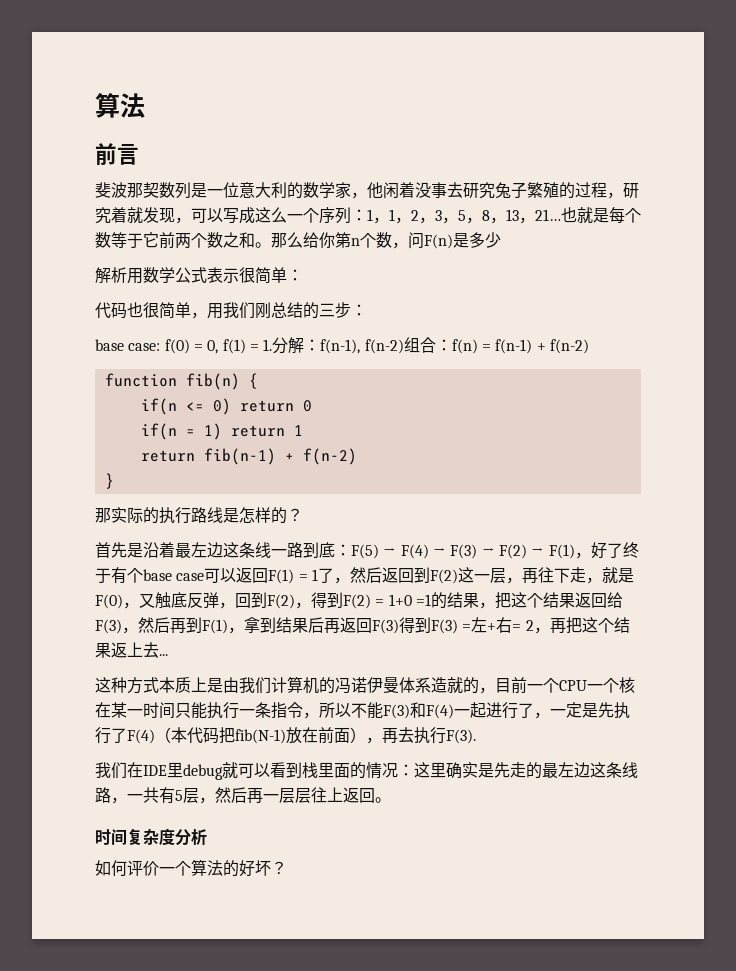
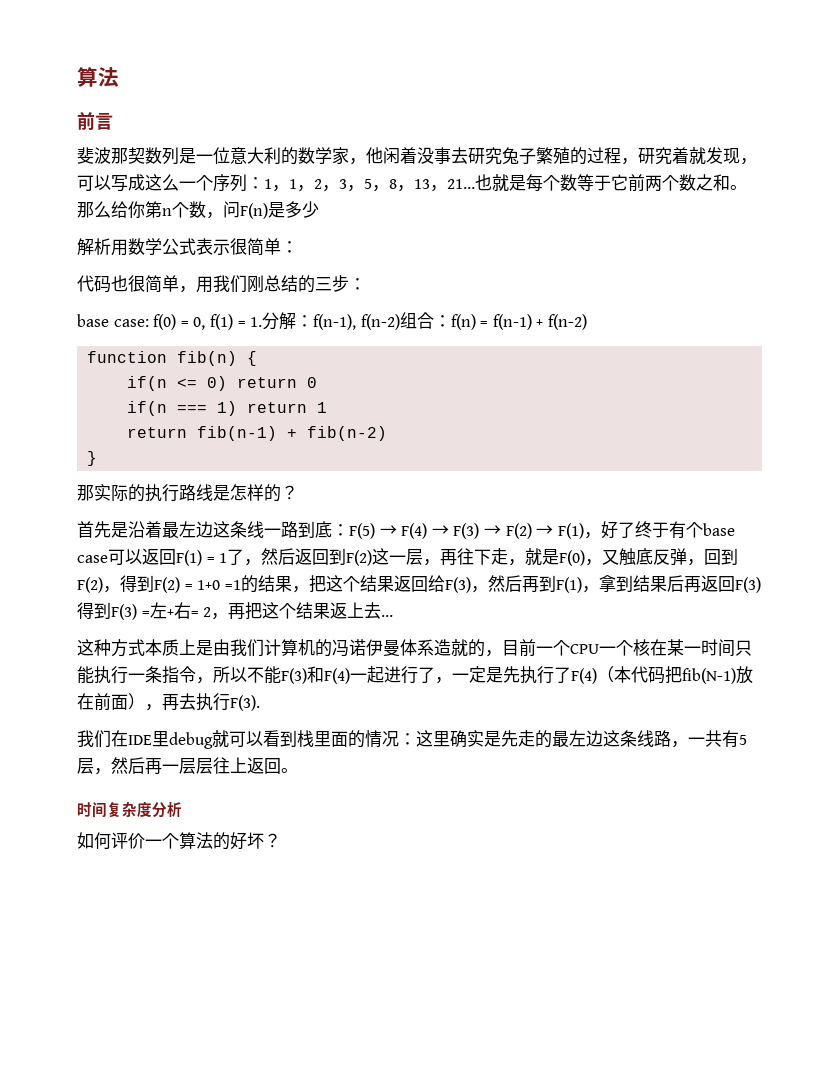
[185,429,195,436] = -> [177,405,208,413] ===
[302,448,357,465] f(n-2) -> [307,426,388,441] fib(n-2)

